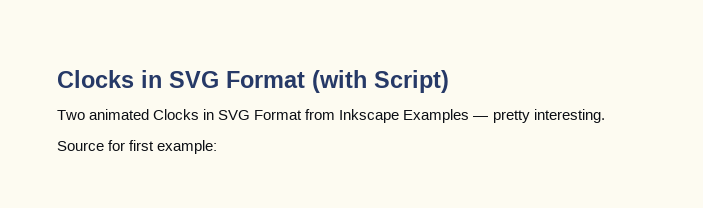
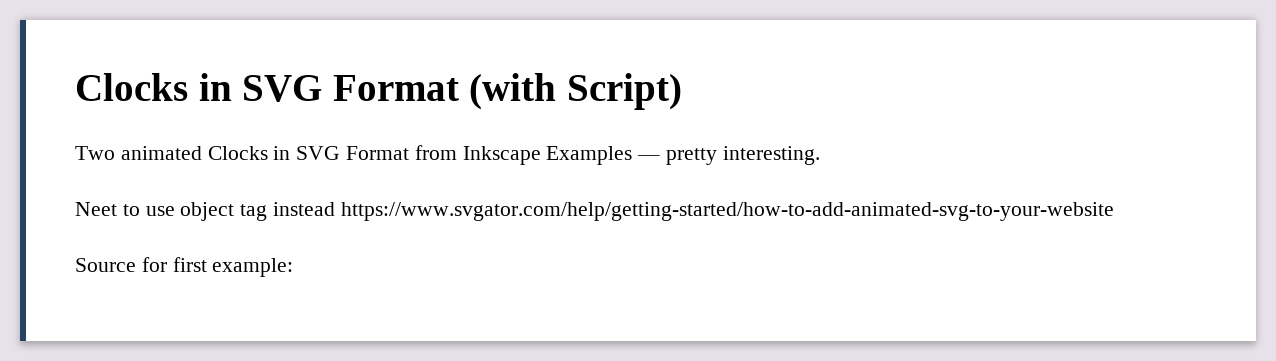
(605, 116) none -> [75,202,1114,221] // Neet to use object tag instead https://www.svgator.com/help/getting-started/how-to-add-animated-svg-to-your-website

